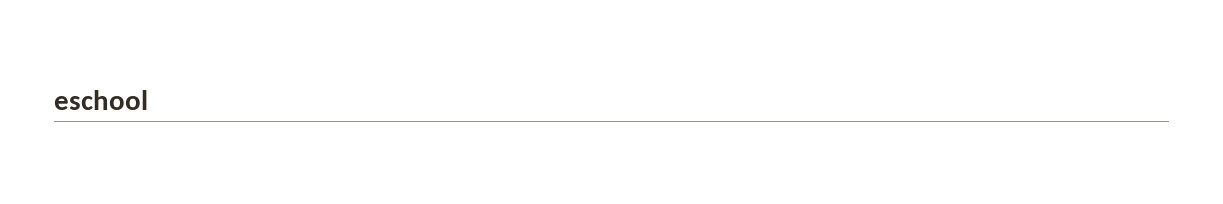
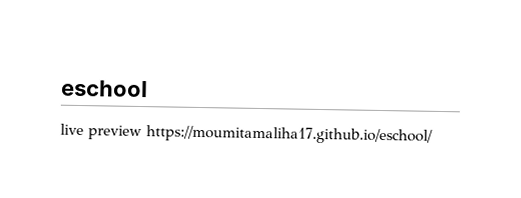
(148, 100) none -> [60,123,433,145] // live preview https://moumitamaliha17.github.io/eschool/

